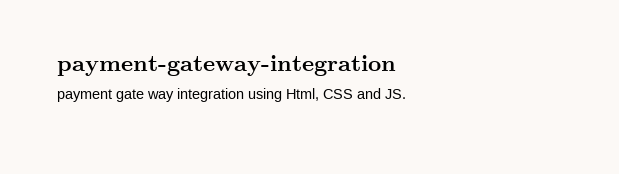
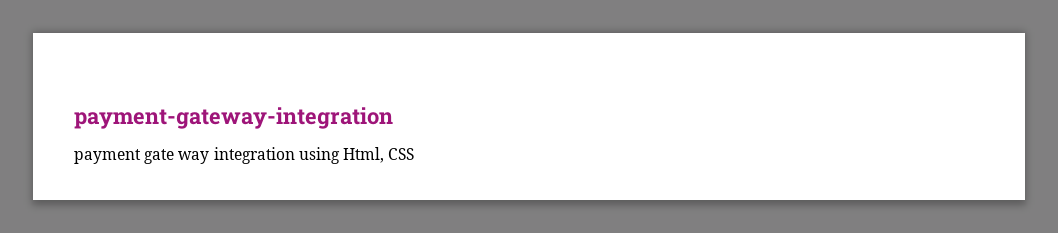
[357,88,406,99] and JS. -> (415, 154) none

